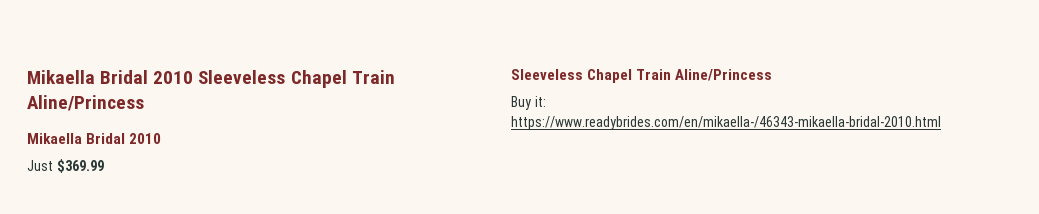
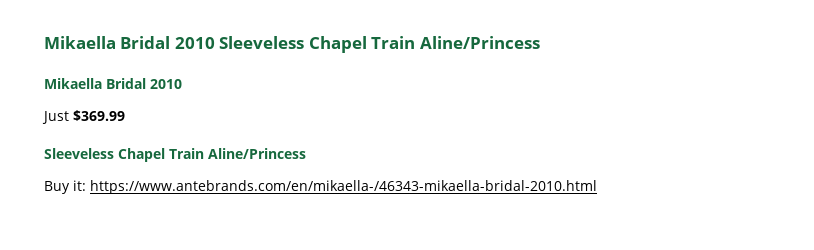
[511,116,941,130] https://www.readybrides.com/en/mikaella-/46343-mikaella-bridal-2010.html -> [90,180,597,194] https://www.antebrands.com/en/mikaella-/46343-mikaella-bridal-2010.html

